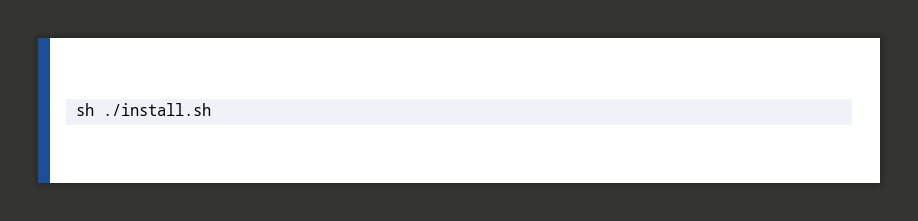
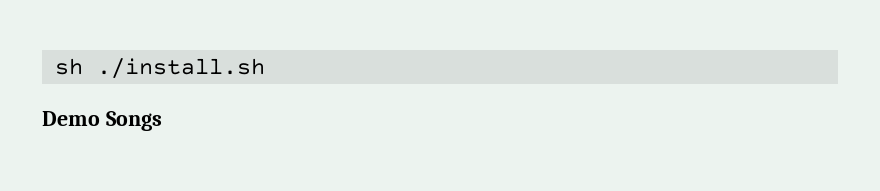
(211, 109) none -> [42,111,162,131] // Demo Songs

